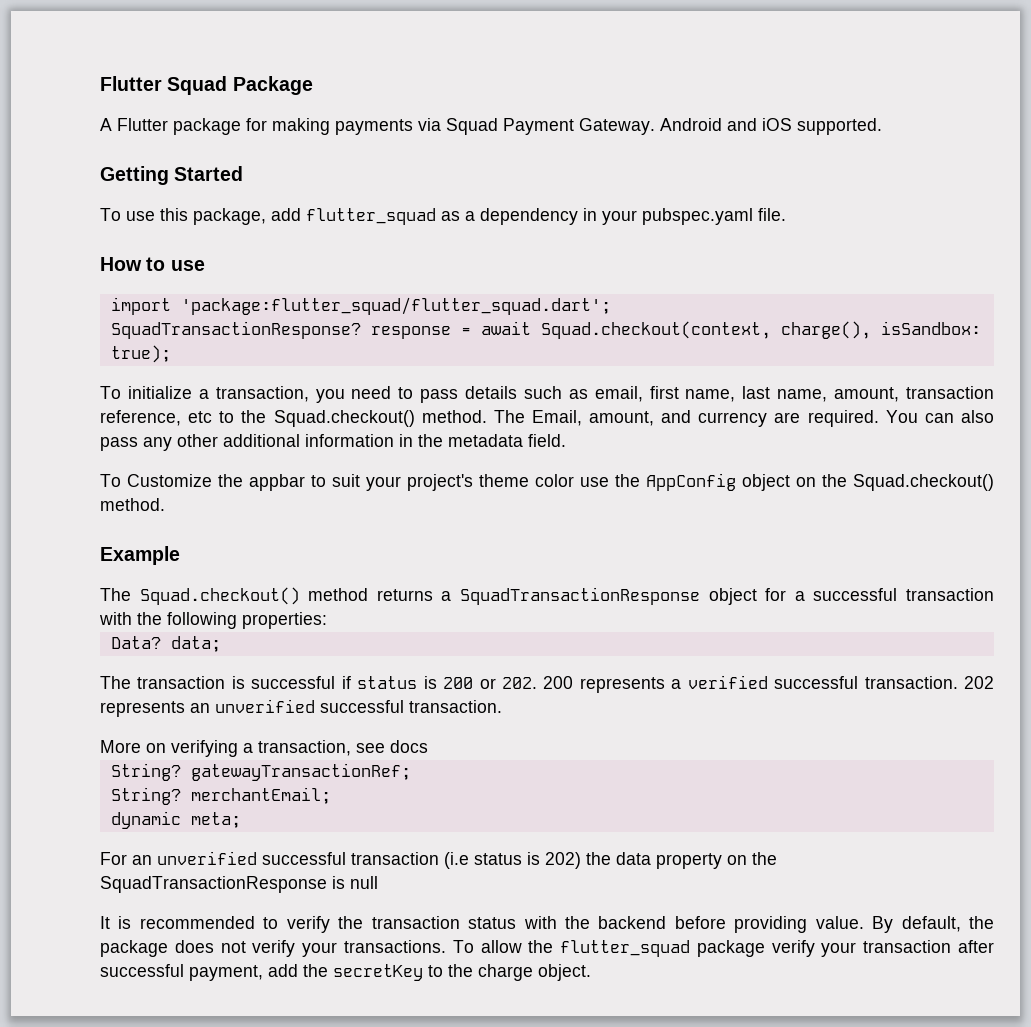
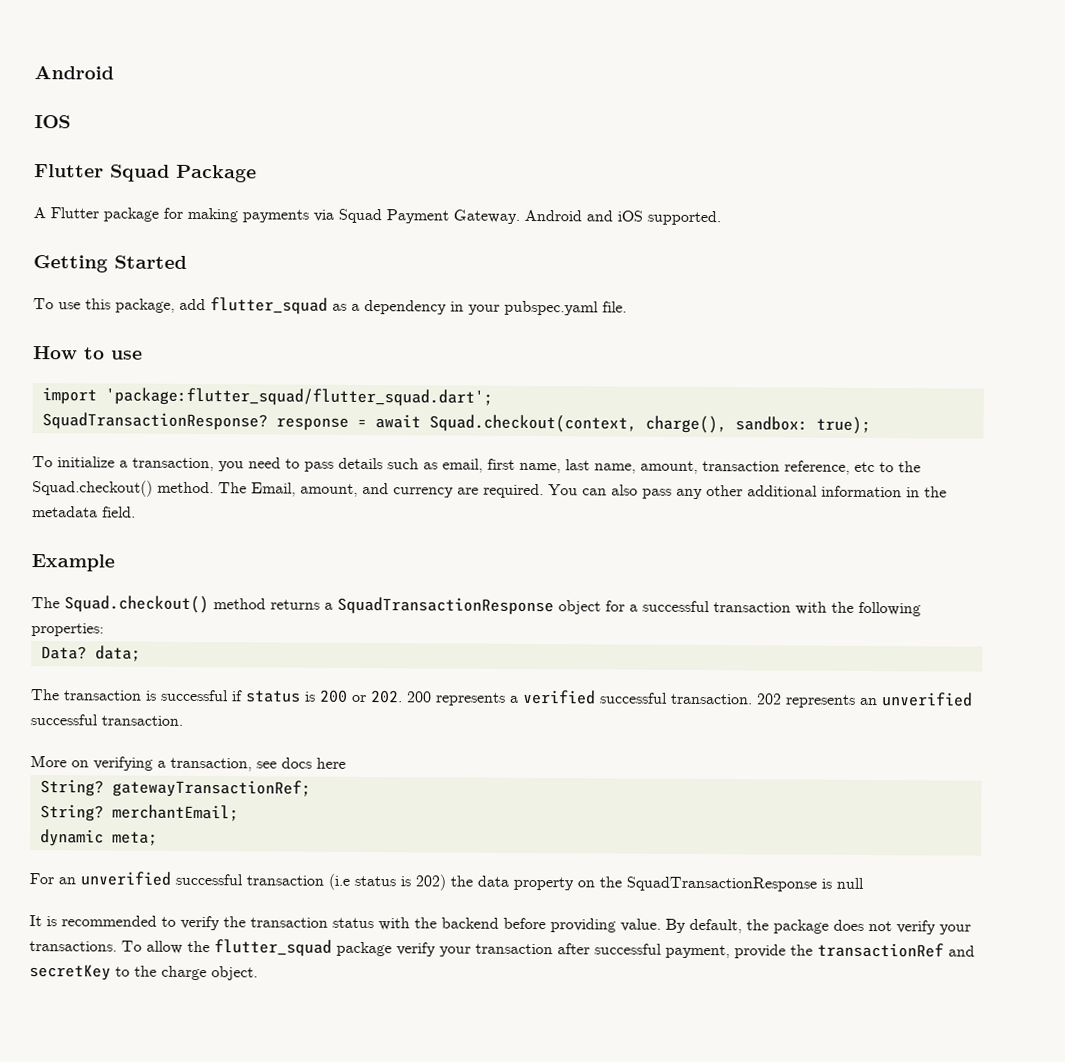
(100, 83) none -> [34,66,114,80] [34,115,71,129] Android // IOS //
[880,321,981,335] isSandbox: -> [734,416,808,431] sandbox:
[100,473,994,491] [100,498,165,511] // To Customize the appbar to suit your project's theme color use the AppConfig object on the Squad.checkout() method. -> (136, 512) none
(428, 746) none -> [316,757,346,769] here
[268,964,328,977] add the -> [734,942,975,959] provide the transactionRef and

